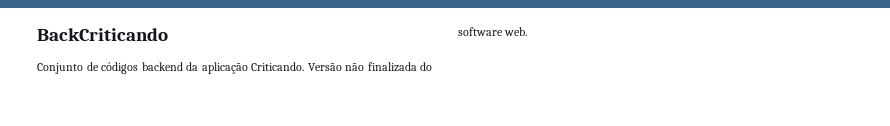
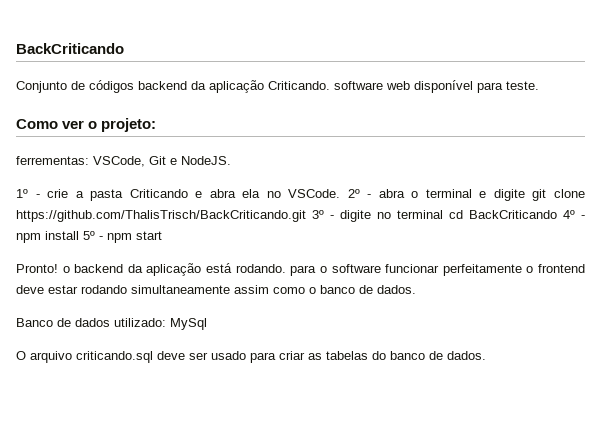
[307,62,432,72] [458,27,528,36] Versão não finalizada do software web. -> [334,80,539,93] [16,118,157,132] [16,156,231,167] [16,189,585,201] [16,210,585,222] [16,231,162,243] [16,263,586,276] [16,285,416,294] [16,318,207,330] [16,351,486,363] software web disponível para teste. // Como ver o projeto: // ferrementas: VSCode, Git e NodeJS. // 1º - crie a pasta Criticando e abra ela no VSCode. 2º - abra o terminal e digite git clone https://github.com/ThalisTrisch/BackCriticando.git 3º - digite no terminal cd BackCriticando 4º - npm install 5º - npm start // Pronto! o backend da aplicação está rodando. para o software funcionar perfeitamente o frontend deve estar rodando simultaneamente assim como o banco de dados. // Banco de dados utilizado: MySql // O arquivo criticando.sql deve ser usado para criar as tabelas do banco de dados.

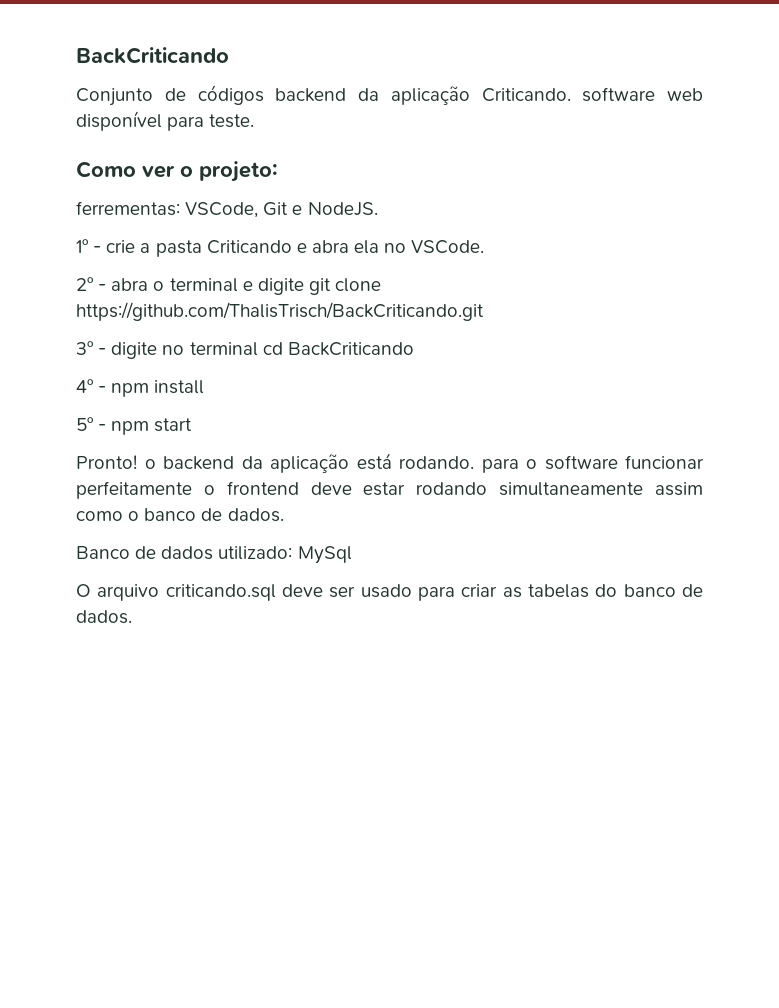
(341, 193) none -> (485, 247) //
(306, 216) none -> (484, 311) //
(557, 214) none -> (414, 349) //
(79, 235) none -> (205, 387) //

